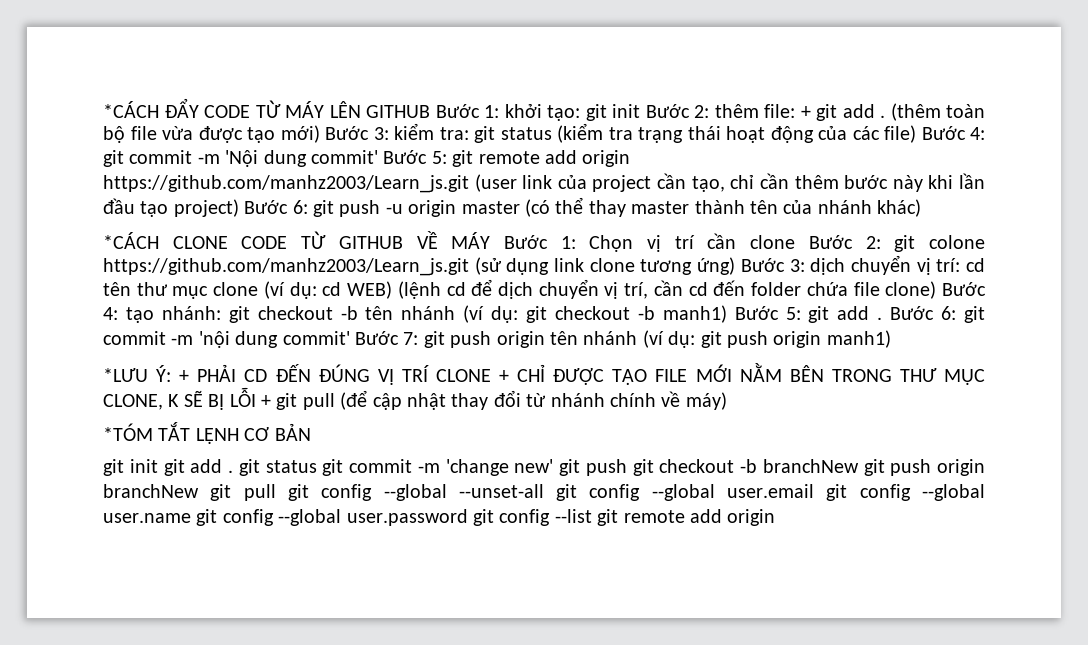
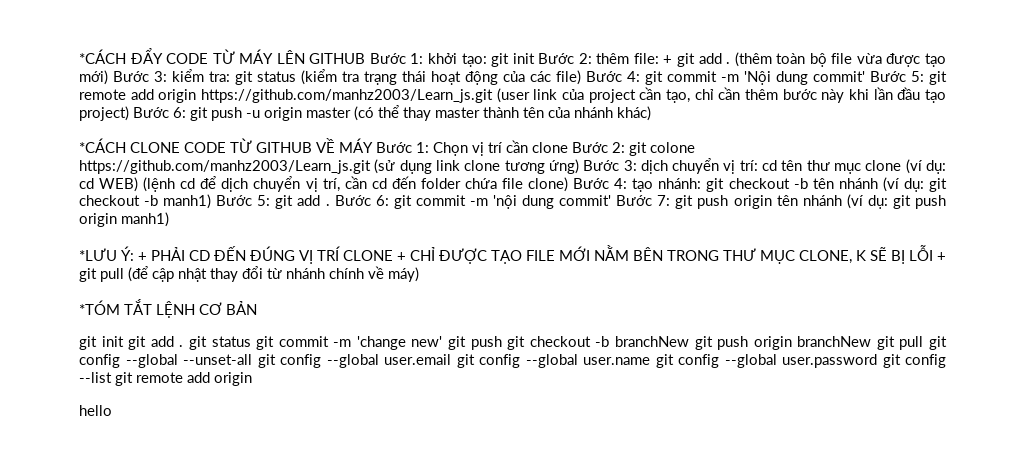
(776, 517) none -> [79,405,112,416] // hello

